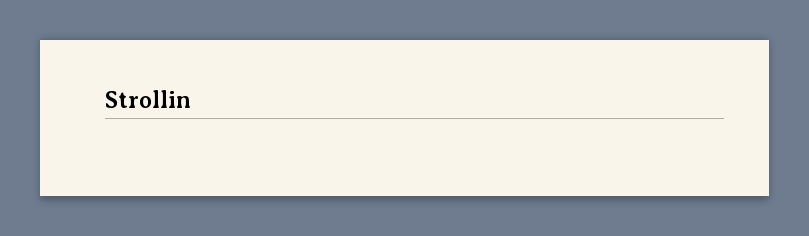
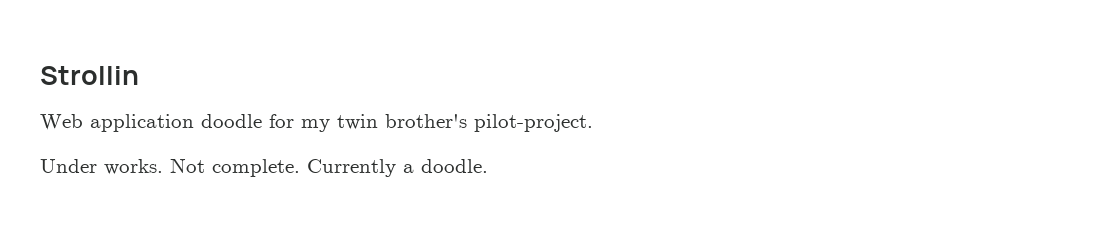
(191, 99) none -> [40,114,593,132] [40,158,488,177] // Web application doodle for my twin brother's pilot-project. // Under works. Not complete. Currently a doodle.

